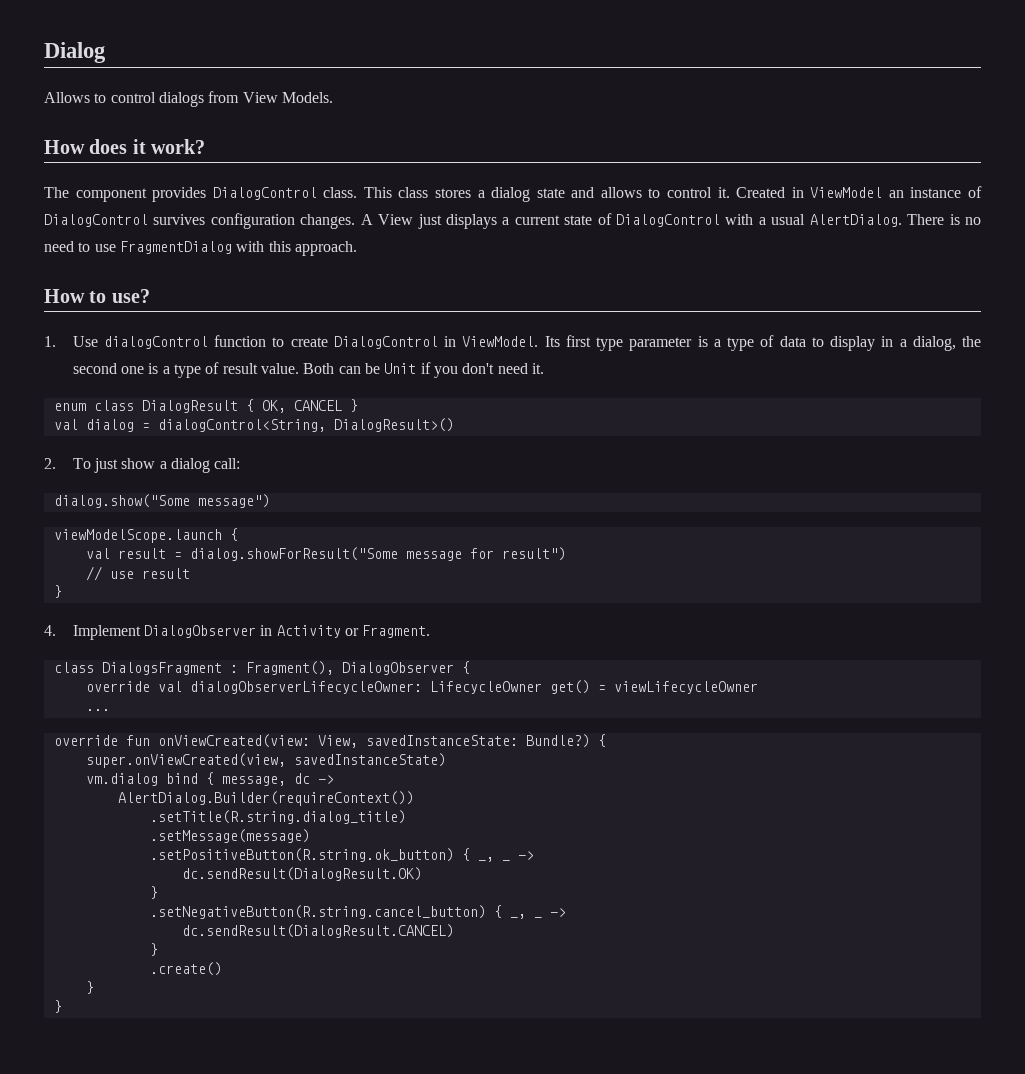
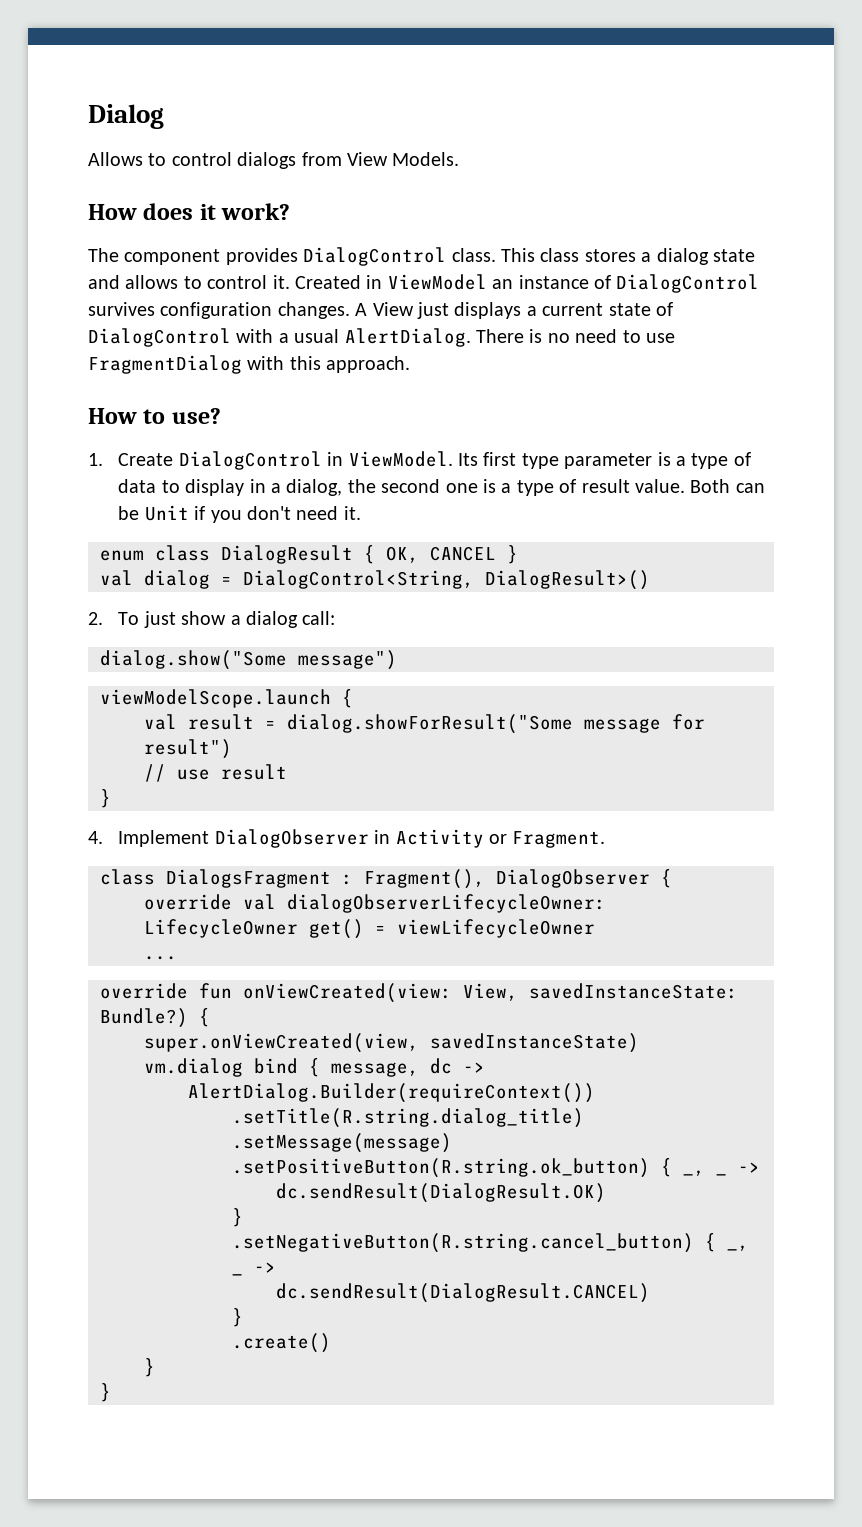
[72,335,328,349] Use dialogControl function to create -> [118,453,174,466] Create
[157,419,326,432] dialogControl<String, -> [243,570,474,589] DialogControl<String,

